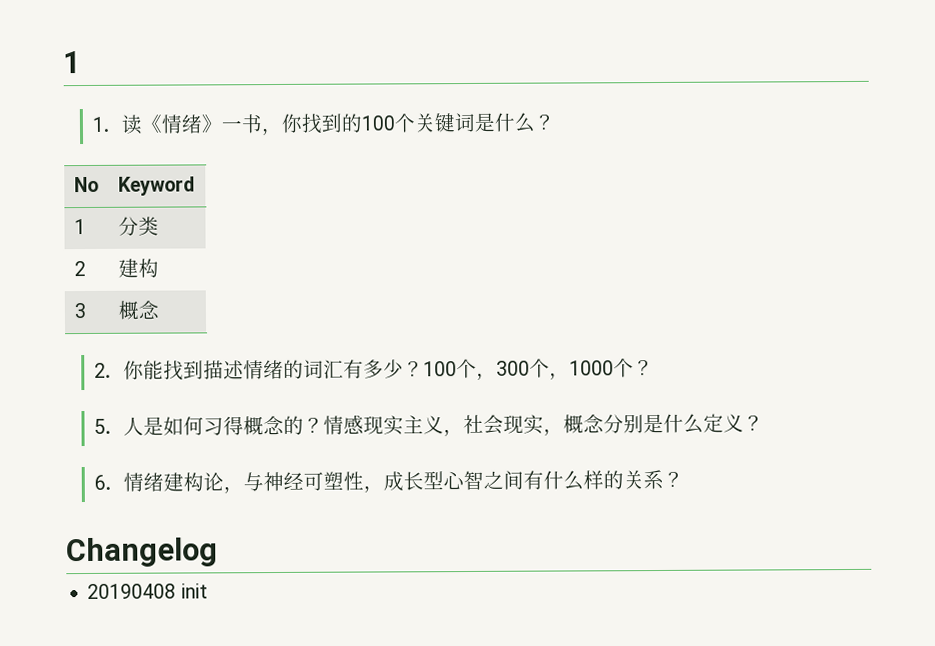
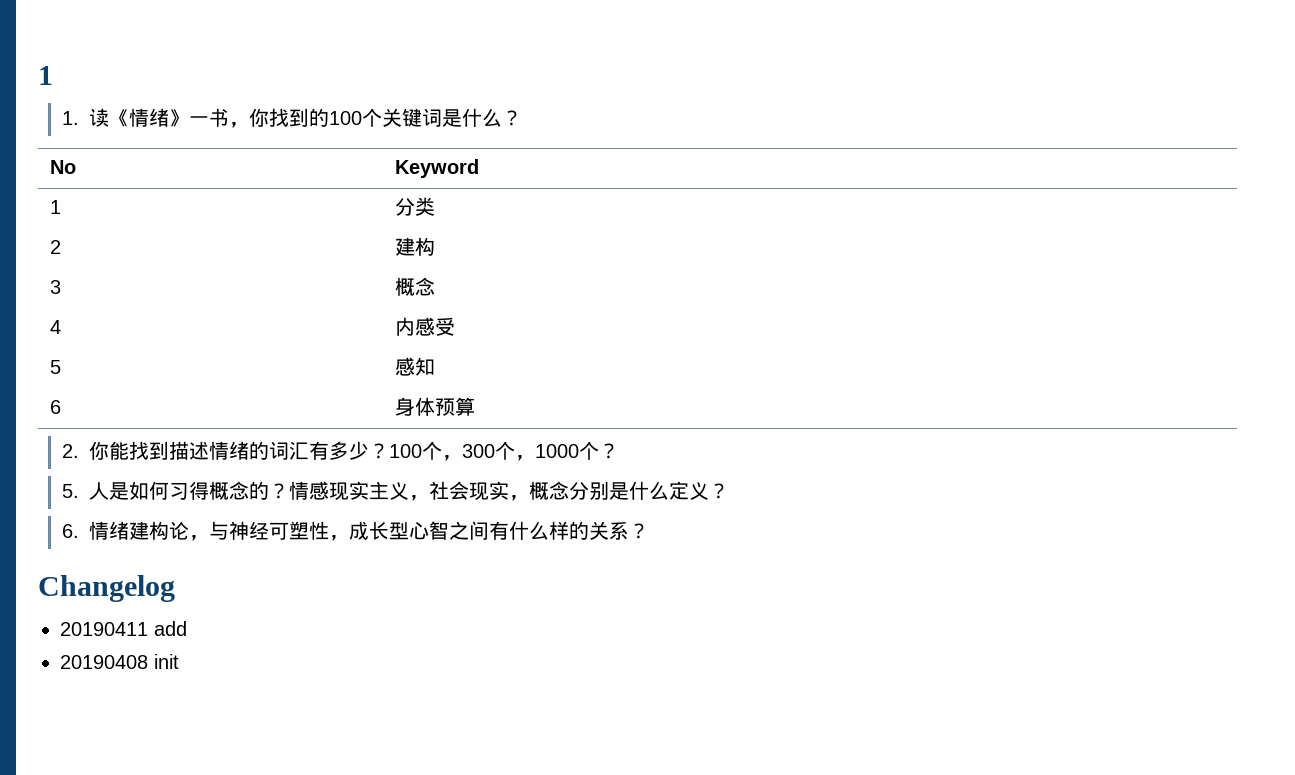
(159, 310) none -> [50,320,62,334] [395,317,456,336] [50,360,62,374] [395,357,436,376] [50,400,62,414] [395,397,476,416] // 4 | 内感受 // 5 | 感知 // 6 | 身体预算
(218, 552) none -> [60,621,187,636] // 20190411 add

